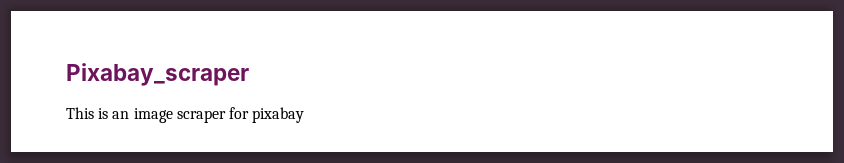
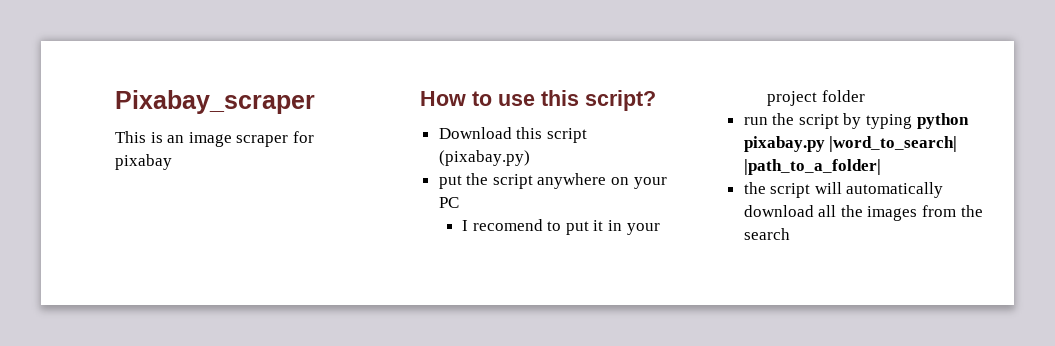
(305, 115) none -> [420,90,656,111] [438,127,587,143] [438,150,530,166] [438,173,667,189] [438,197,459,208] [461,219,660,235] [766,90,865,106] [743,113,969,129] [743,136,958,152] [743,159,881,175] [743,182,944,198] [743,205,983,221] [743,228,790,240] // How to use this script? // Download this script (pixabay.py) // put the script anywhere on your PC // I recomend to put it in your project folder // run the script by typing python pixabay.py |word_to_search| |path_to_a_folder| // the script will automatically download all the images from the search

